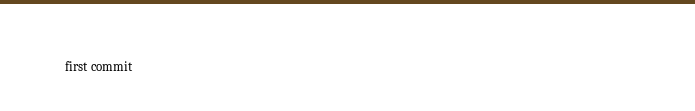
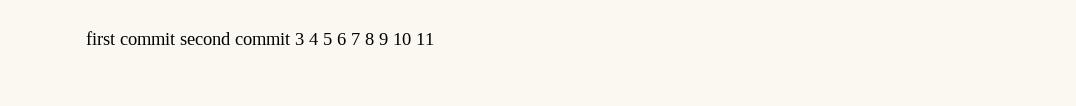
(133, 66) none -> [180,32,434,45] second commit 3 4 5 6 7 8 9 10 11

